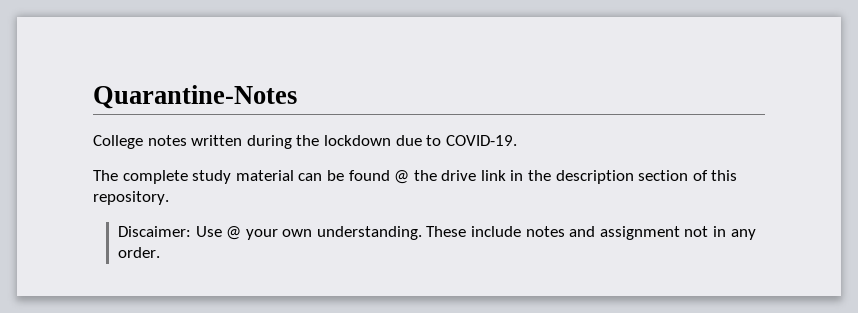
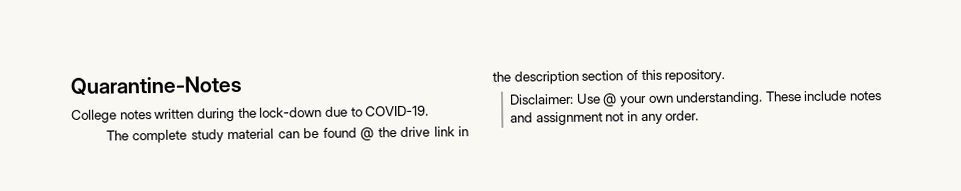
[323,135,391,146] lockdown -> [259,106,323,118] lock-down
[117,226,191,237] Discaimer: -> [508,93,574,105] Disclaimer:

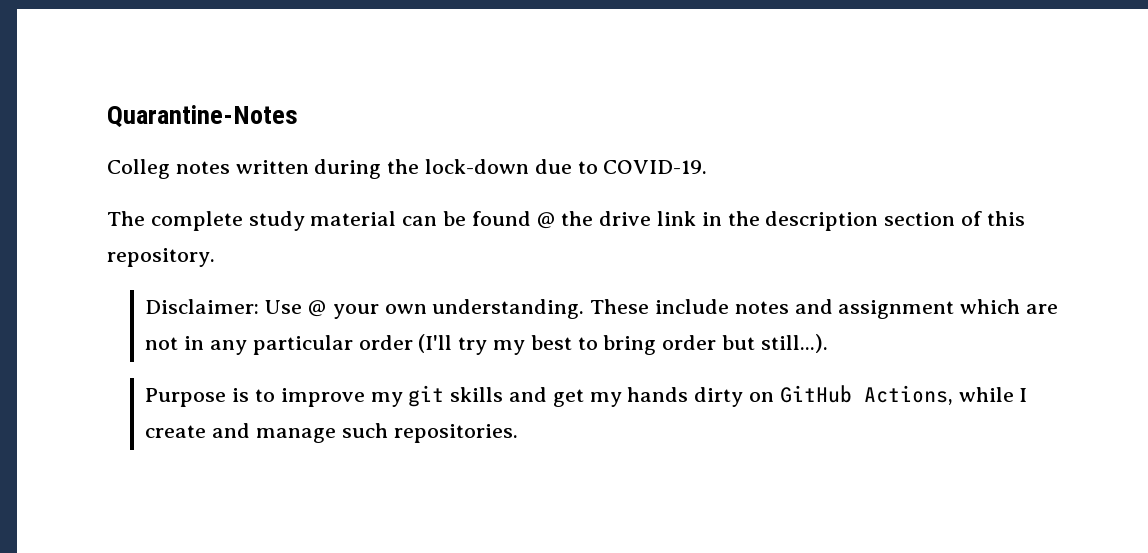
[71,109,117,124] College -> [107,159,170,179] Colleg
(603, 118) none -> [960,299,1059,314] which are
[665,110,700,121] order. -> [252,334,828,355] [145,385,1028,407] [145,423,518,443] particular order (I'll try my best to bring order but still...). // Purpose is to improve my git skills and get my hands dirty on GitHub Actions, while I create and manage such repositories.

